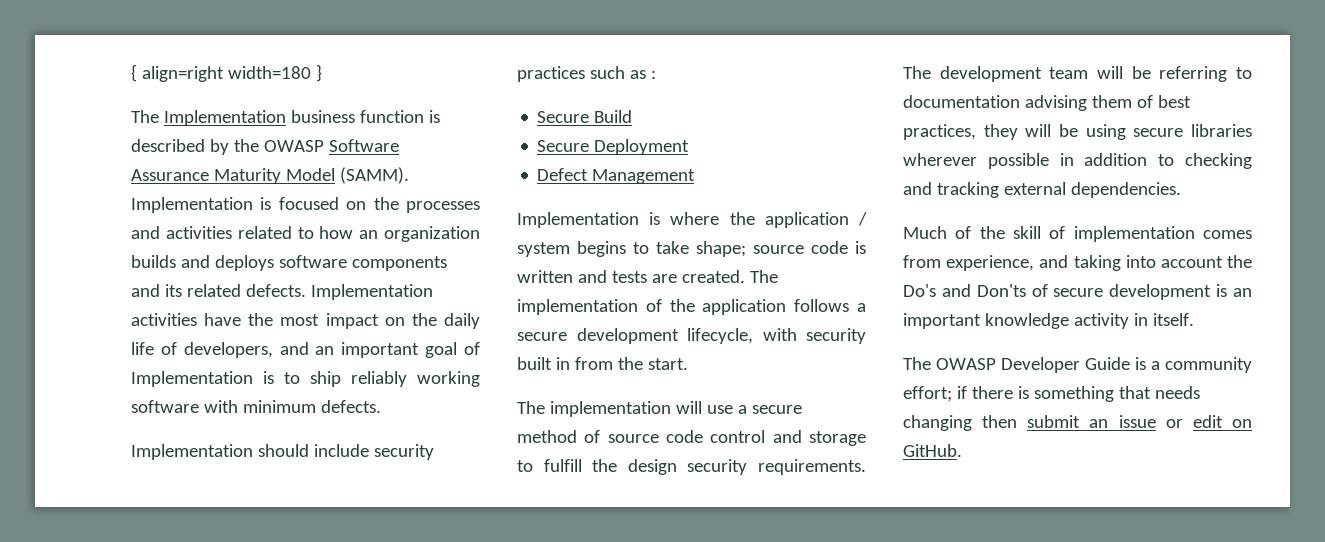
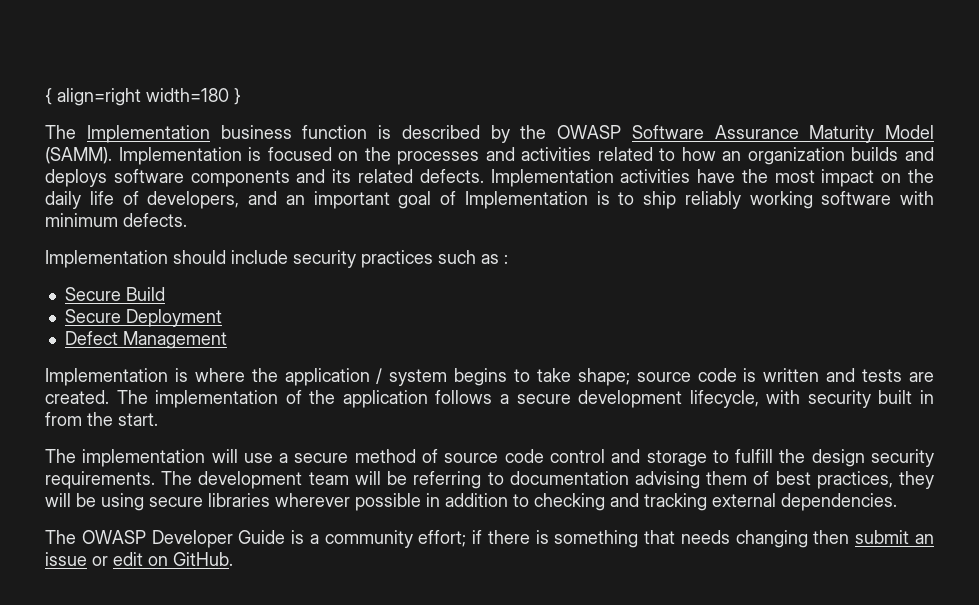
[903,226,1252,242] [903,255,1252,271] [903,284,1252,300] [903,313,1194,329] // Much of the skill of implementation comes from experience, and taking into account the Do's and Don'ts of secure development is an important knowledge activity in itself. -> (897, 502) none

